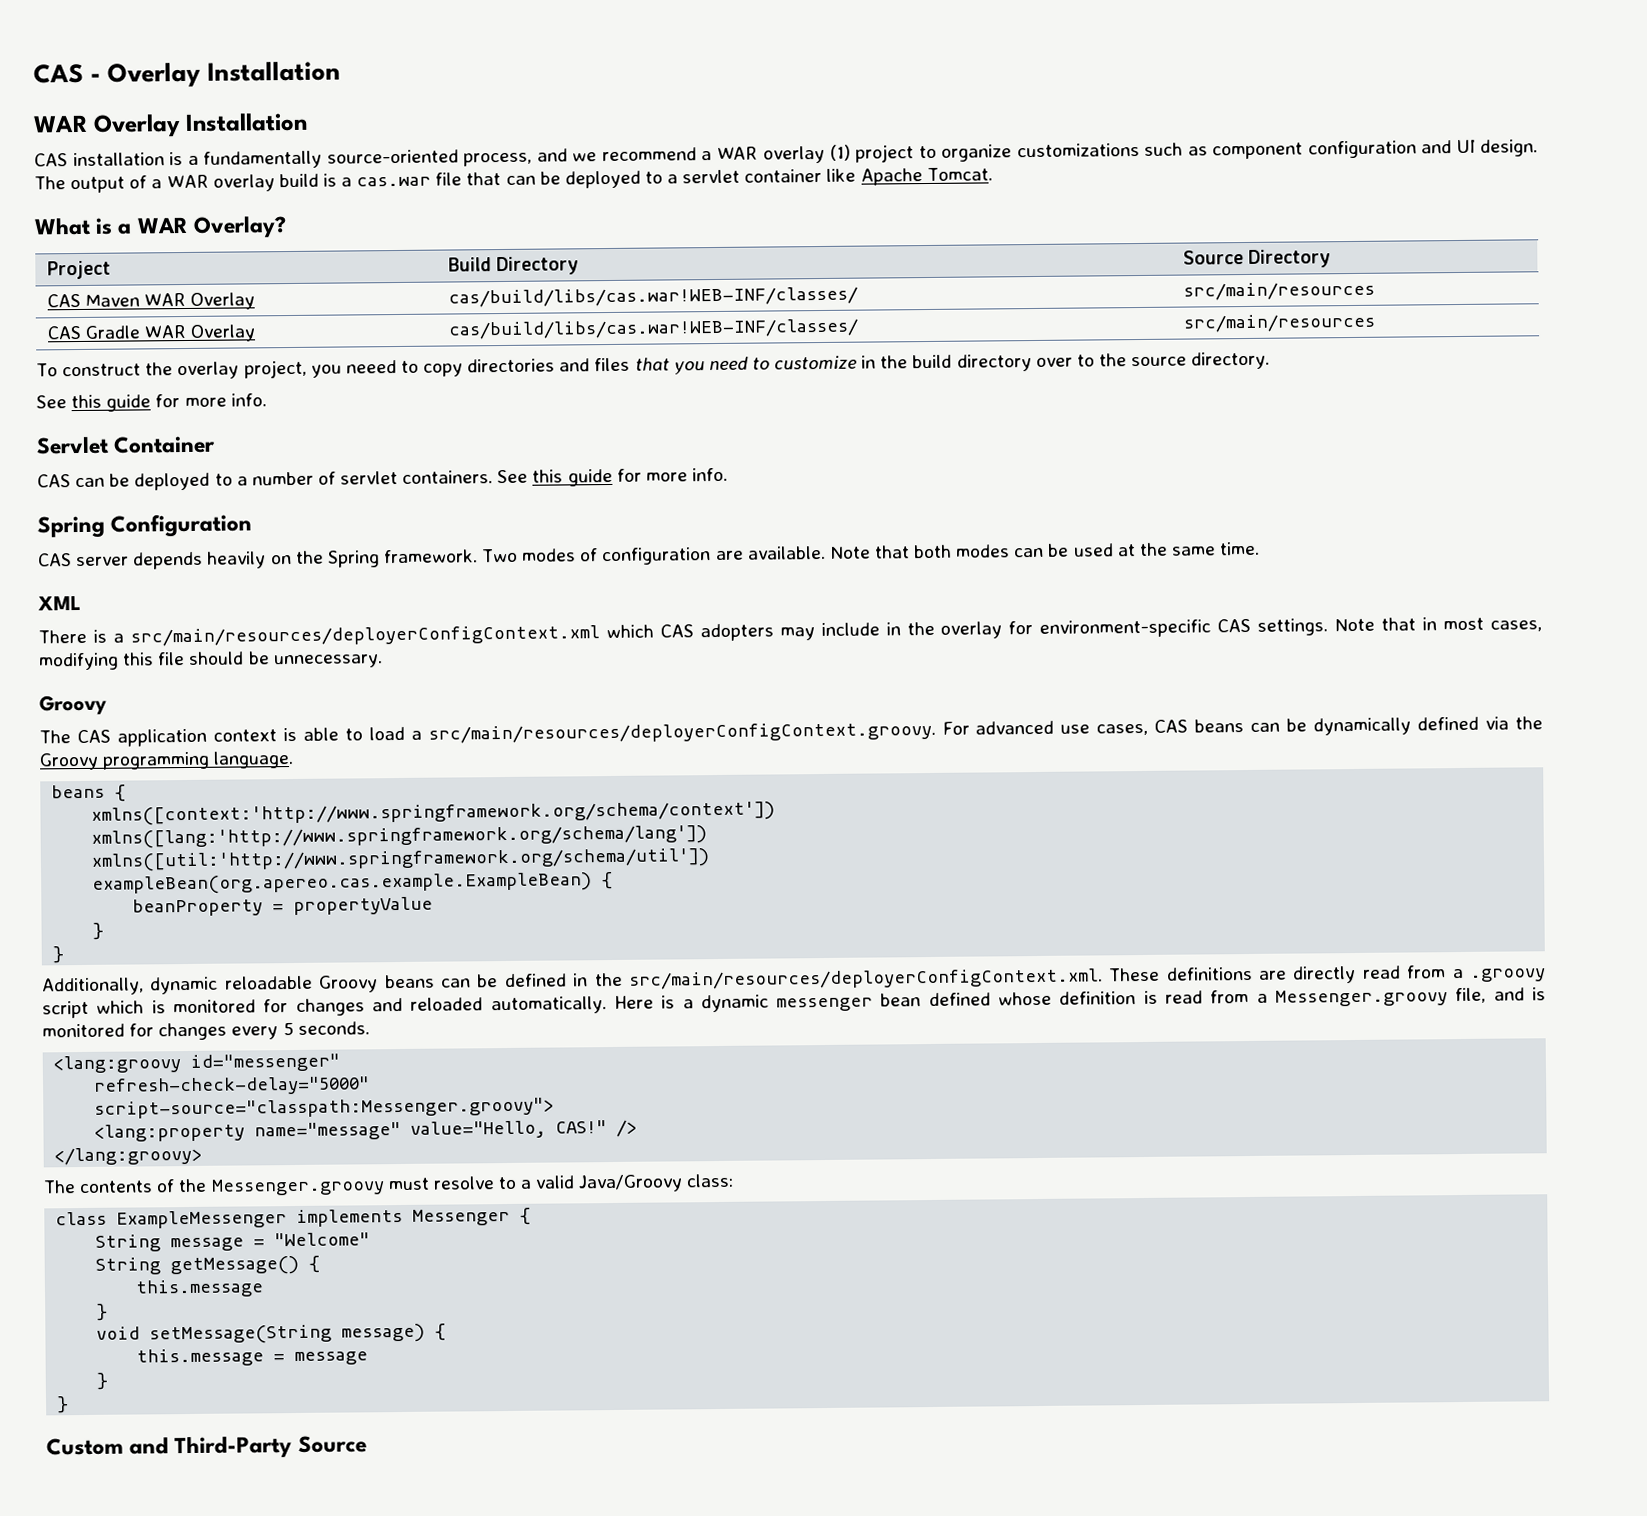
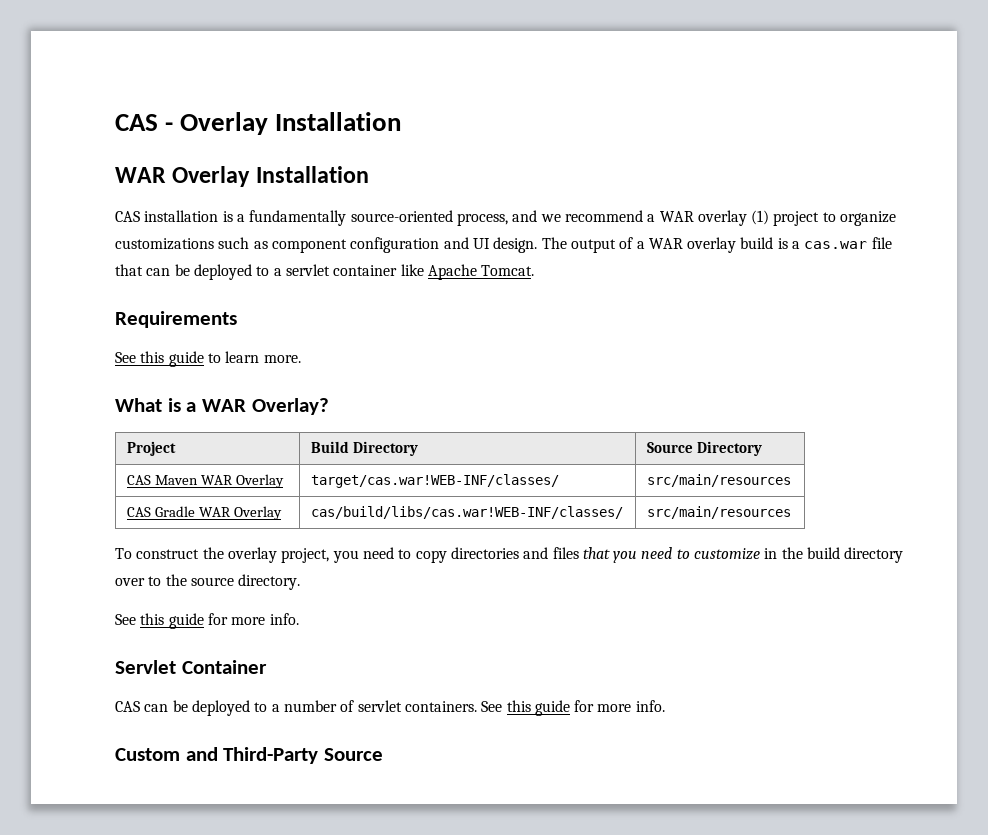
(993, 174) none -> [115,311,237,328] [115,351,301,367] // Requirements // See this guide to learn more.
[447,286,858,308] cas/build/libs/cas.war!WEB-INF/classes/ -> [310,474,559,488] target/cas.war!WEB-INF/classes/
[345,360,397,374] neeed -> [362,547,394,559] need
[37,513,253,539] [38,541,1261,570] [38,595,81,611] [38,617,1543,647] [38,651,383,671] [39,694,107,716] [39,716,1544,747] [39,750,295,771] [51,784,127,802] [91,801,776,826] [91,825,708,849] [91,848,711,872] [92,871,614,895] [132,896,434,917] [92,922,105,940] [52,946,65,964] [42,965,1547,996] [42,987,1546,1019] [42,1021,370,1041] [53,1053,341,1074] [93,1076,371,1096] [94,1097,555,1119] [94,1119,638,1142] [54,1146,203,1166] [43,1173,735,1196] [55,1207,532,1229] [95,1232,371,1252] [95,1255,321,1276] [135,1279,265,1298] [96,1303,109,1321] [96,1323,447,1345] [136,1348,369,1367] [96,1372,109,1390] [56,1396,70,1414] // Spring Configuration // CAS server depends heavily on the Spring framework. Two modes of configuration are available. Note that both modes can be used at the same time. // XML // There is a src/main/resources/deployerConfigContext.xml which CAS adopters may include in the overlay for environment-specific CAS settings. Note that in most cases, modifying this file should be unnecessary. // Groovy // The CAS application context is able to load a src/main/resources/deployerConfigContext.groovy. For advanced use cases, CAS beans can be dynamically defined via the Groovy programming language. // beans { // xmlns([context:'http://www.springframework.org/schema/context']) // xmlns([lang:'http://www.springframework.org/schema/lang']) // xmlns([util:'http://www.springframework.org/schema/util']) // exampleBean(org.apereo.cas.example.ExampleBean) { // beanProperty = propertyValue // } // } // Additionally, dynamic reloadable Groovy beans can be defined in the src/main/resources/deployerConfigContext.xml. These definitions are directly read from a .groovy script which is monitored for changes and reloaded automatically. Here is a dynamic messenger bean defined whose definition is read from a Messenger.groovy file, and is monitored for changes every 5 seconds. // <lang:groovy id="messenger" // refresh-check-delay="5000" // script-source="classpath:Messenger.groovy"> // <lang:property name="message" value="Hello, CAS!" /> // </lang:groovy> // The contents of the Messenger.groovy must resolve to a valid Java/Groovy class: // class ExampleMessenger implements Messenger { // String message = "Welcome" // String getMessage() { // this.message // } // void setMessage(String message) { // this.message = message // } // } -> (665, 706) none

